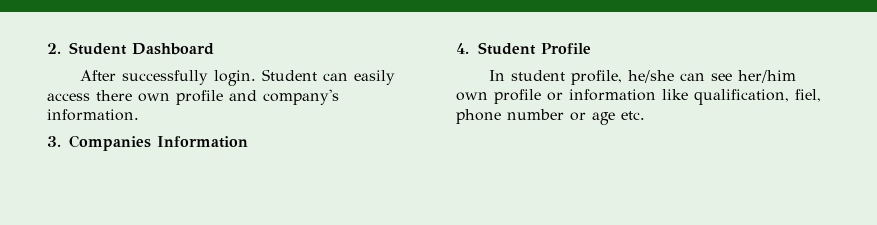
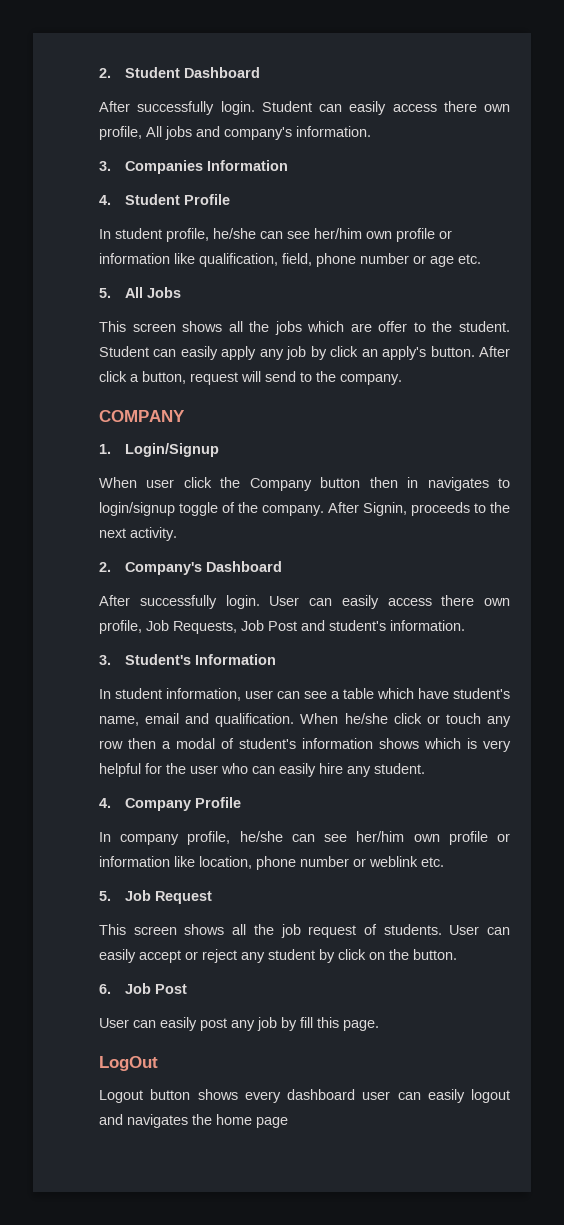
[176,90,223,105] profile -> [99,126,192,140] profile, All jobs
[795,89,821,102] fiel, -> [282,253,312,266] field,
(645, 115) none -> [99,287,181,298] [99,321,510,335] [99,346,510,360] [99,371,402,385] [99,410,185,422] [99,443,219,457] [99,477,511,491] [99,502,510,516] [99,527,177,541] [99,561,282,575] [99,595,510,609] [99,620,465,634] [99,654,276,665] [99,688,510,701] [99,713,511,727] [99,738,511,752] [99,763,425,777] [99,797,241,811] [99,831,511,845] [99,856,444,870] [99,890,212,904] [99,924,510,938] [99,949,457,963] [99,983,187,994] [99,1017,379,1031] [99,1056,158,1071] [99,1089,510,1103] [99,1114,288,1128] // 5. All Jobs // This screen shows all the jobs which are offer to the student. Student can easily apply any job by click an apply's button. After click a button, request will send to the company. // COMPANY // 1. Login/Signup // When user click the Company button then in navigates to login/signup toggle of the company. After Signin, proceeds to the next activity. // 2. Company's Dashboard // After successfully login. User can easily access there own profile, Job Requests, Job Post and student's information. // 3. Student's Information // In student information, user can see a table which have student's name, email and qualification. When he/she click or touch any row then a modal of student's information shows which is very helpful for the user who can easily hire any student. // 4. Company Profile // In company profile, he/she can see her/him own profile or information like location, phone number or weblink etc. // 5. Job Request // This screen shows all the job request of students. User can easily accept or reject any student by click on the button. // 6. Job Post // User can easily post any job by fill this page. // LogOut // Logout button shows every dashboard user can easily logout and navigates the home page

